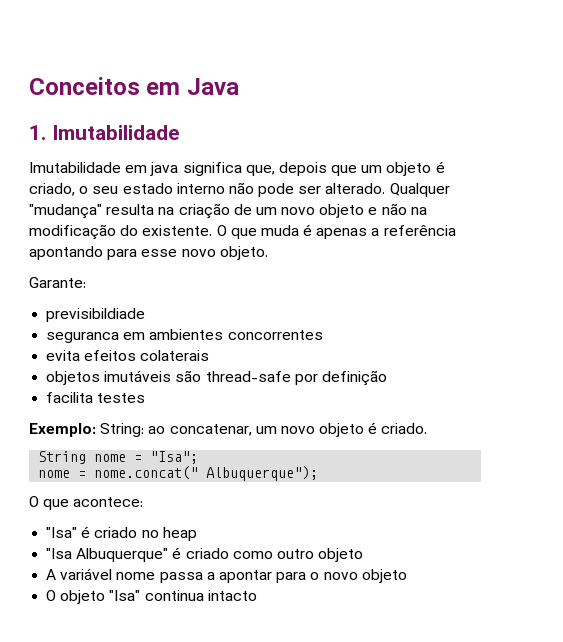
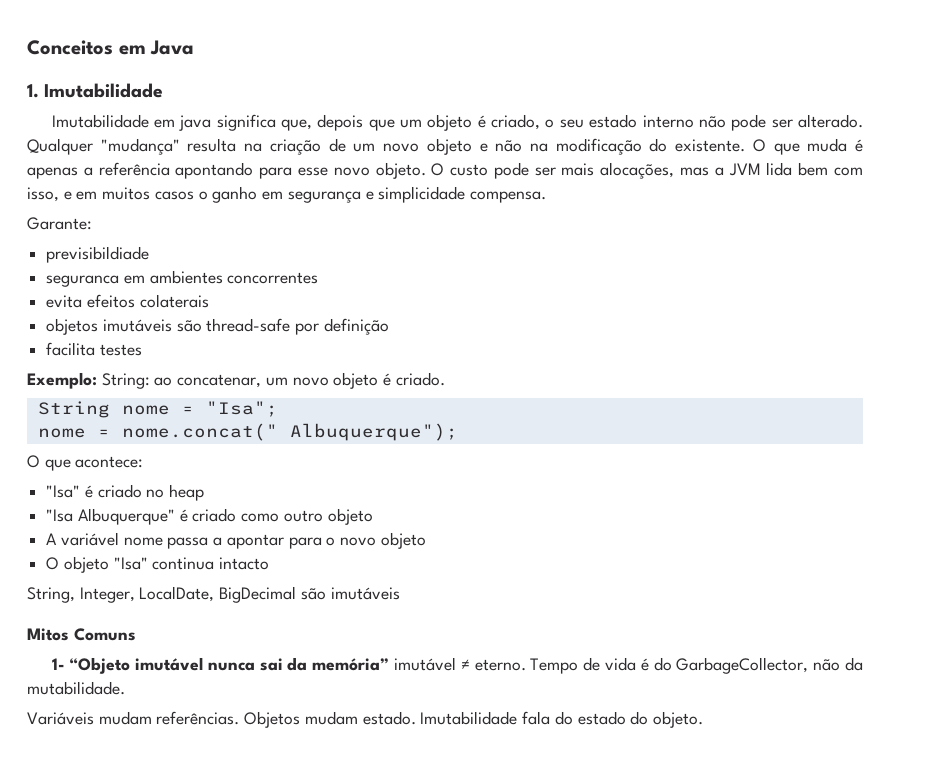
(268, 253) none -> [431,162,863,179] [27,186,546,203] O custo pode ser mais alocações, mas a JVM lida bem com isso, e em muitos casos o ganho em segurança e simplicidade compensa.
(257, 595) none -> [27,586,400,603] [27,628,136,641] [51,657,863,674] [27,681,125,695] [27,711,703,728] // String, Integer, LocalDate, BigDecimal são imutáveis // Mitos Comuns // 1- “Objeto imutável nunca sai da memória” imutável ≠ eterno. Tempo de vida é do GarbageCollector, não da mutabilidade. // Variáveis mudam referências. Objetos mudam estado. Imutabilidade fala do estado do objeto.

